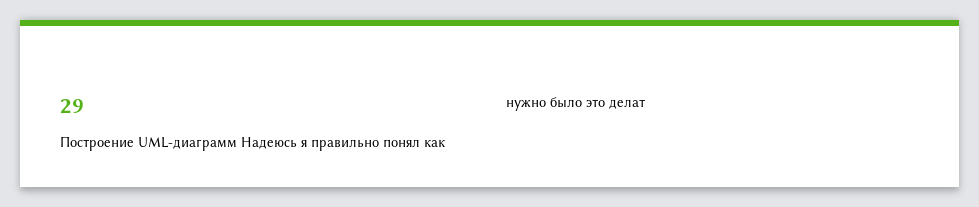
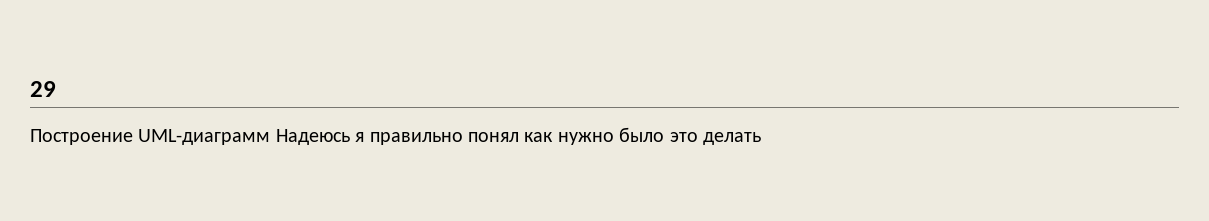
[609,99,645,109] делат -> [702,132,761,145] делать

